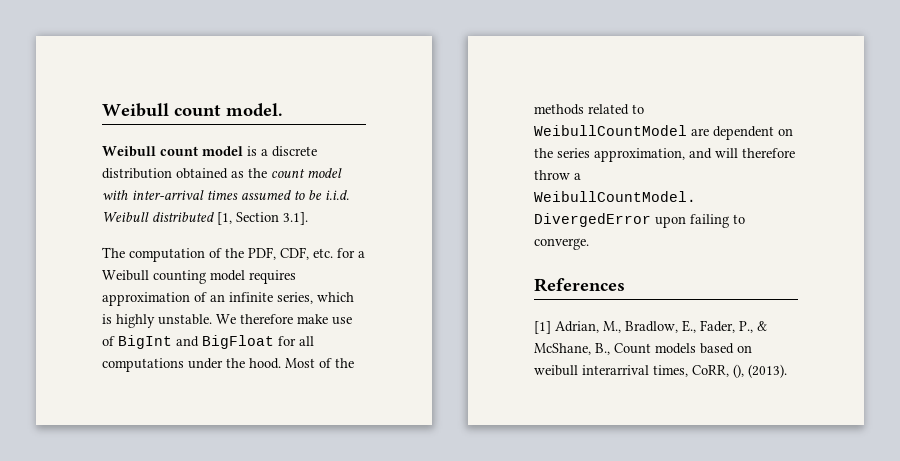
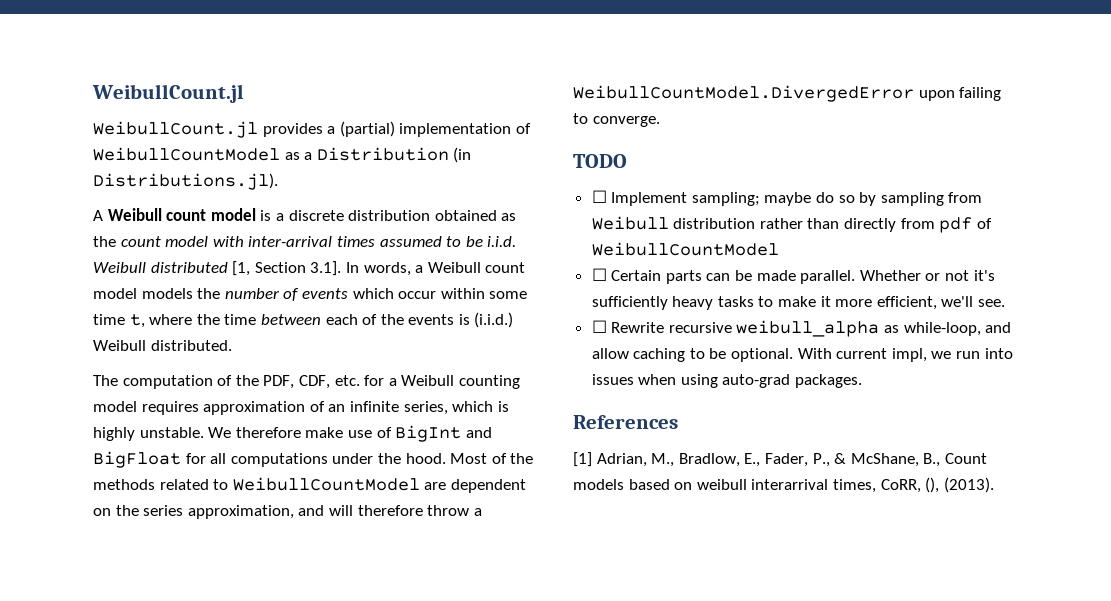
[102,103,283,117] Weibull count model. // -> [92,84,244,103] [93,121,531,138] [93,147,472,163] [93,173,278,190] [93,210,103,221] WeibullCount.jl // WeibullCount.jl provides a (partial) implementation of WeibullCountModel as a Distribution (in Distributions.jl). // A
(308, 218) none -> [345,262,526,276] [93,288,528,301] [93,312,514,328] [93,340,232,351] In words, a Weibull count model models the number of events which occur within some time t, where the time between each of the events is (i.i.d.) Weibull distributed.
(589, 244) none -> [573,154,627,168] [591,190,983,206] [591,216,992,233] [591,242,779,256] [591,268,995,284] [591,296,1006,310] [591,320,1012,337] [591,348,1013,362] [591,374,863,388] // TODO // ☐ Implement sampling; maybe do so by sampling from Weibull distribution rather than directly from pdf of WeibullCountModel // ☐ Certain parts can be made parallel. Whether or not it's sufficiently heavy tasks to make it more efficient, we'll see. // ☐ Rewrite recursive weibull_alpha as while-loop, and allow caching to be optional. With current impl, we run into issues when using auto-grad packages.

